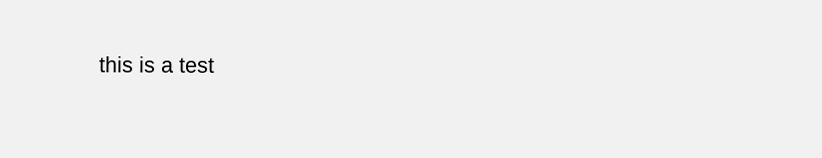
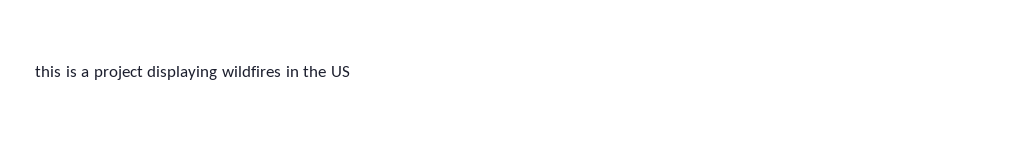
[179,57,215,73] test -> [93,66,350,80] project displaying wildfires in the US

